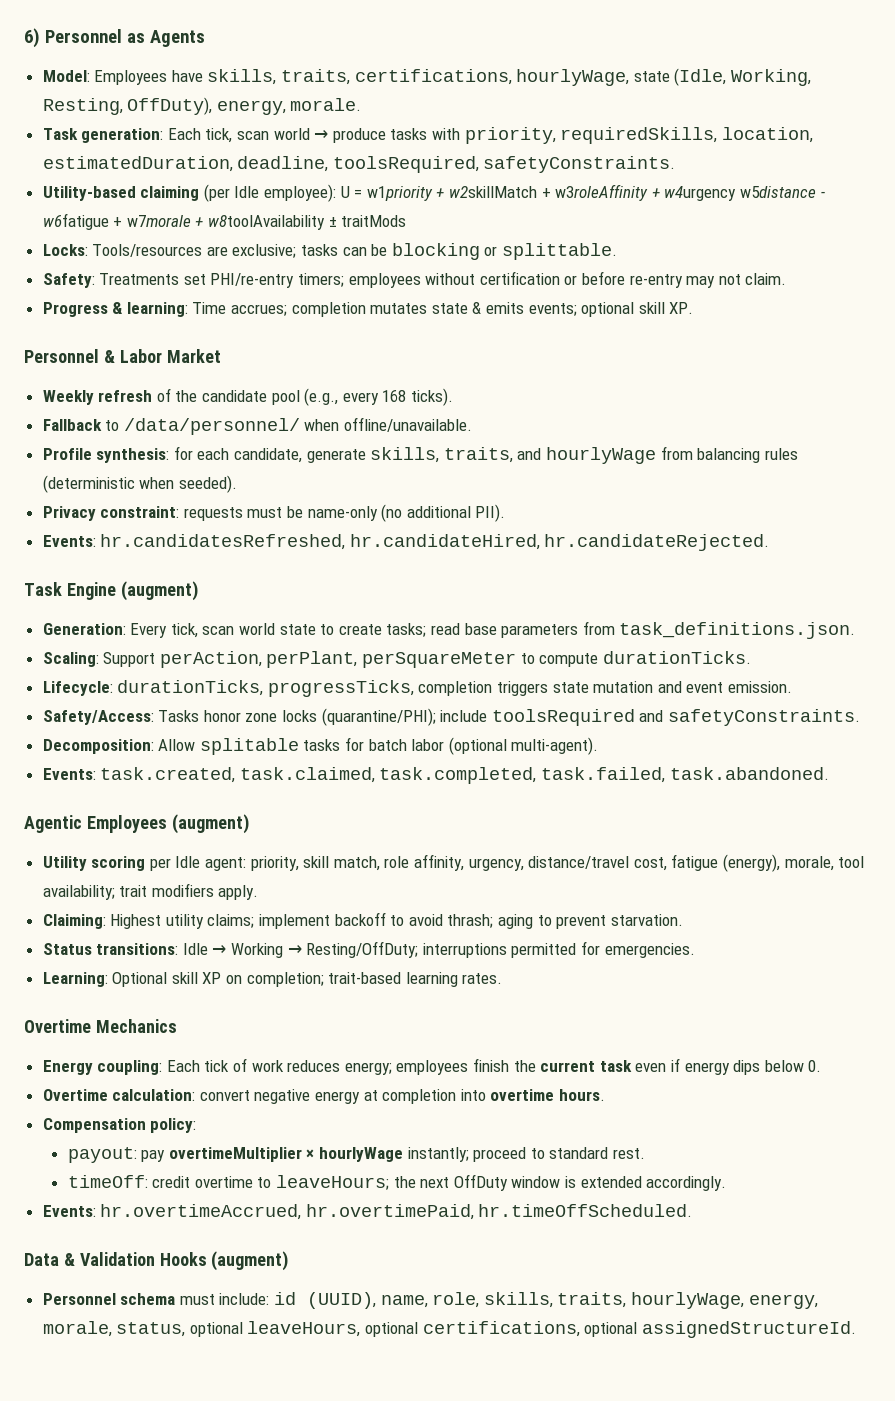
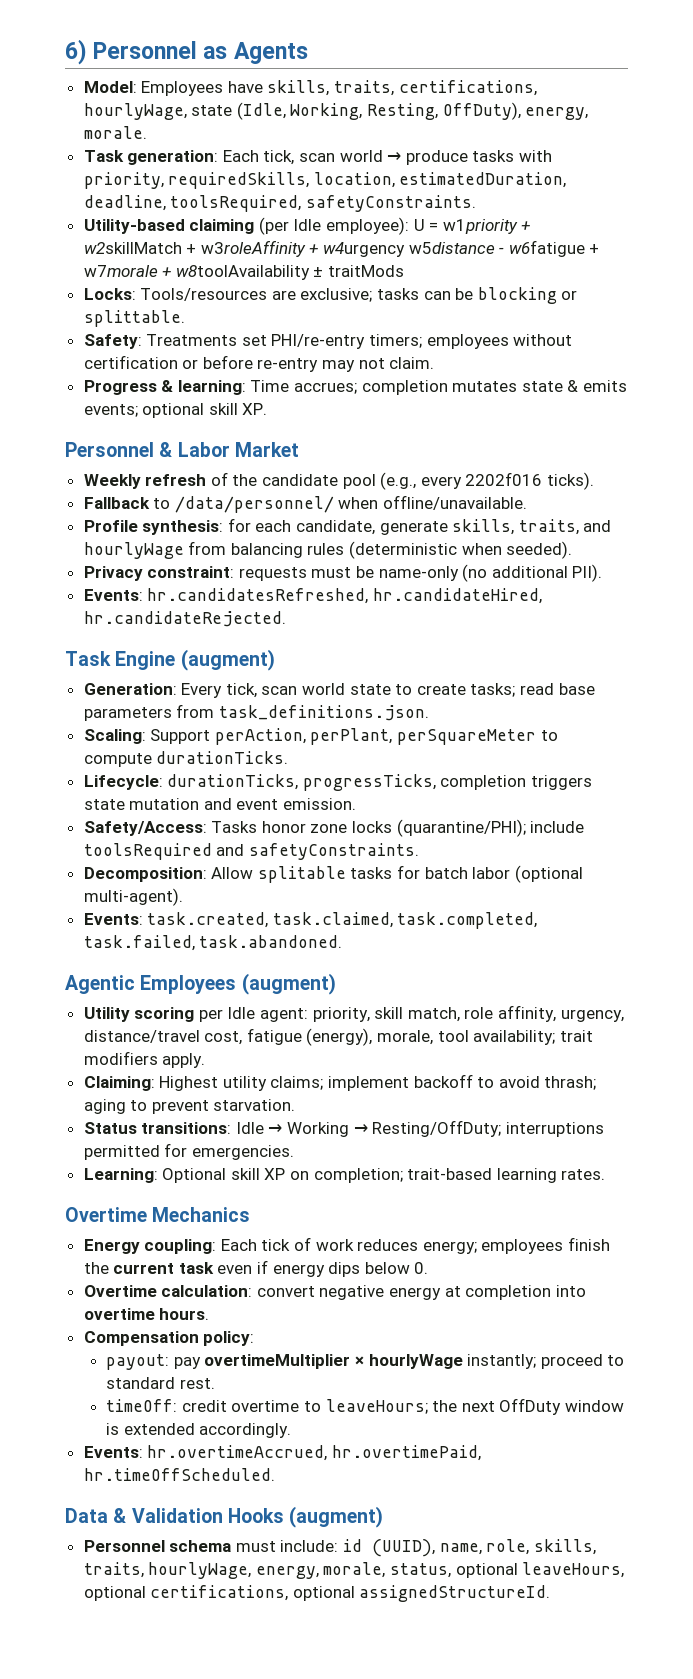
[382,390,407,402] 168 -> [465,472,543,486] 2202f016

